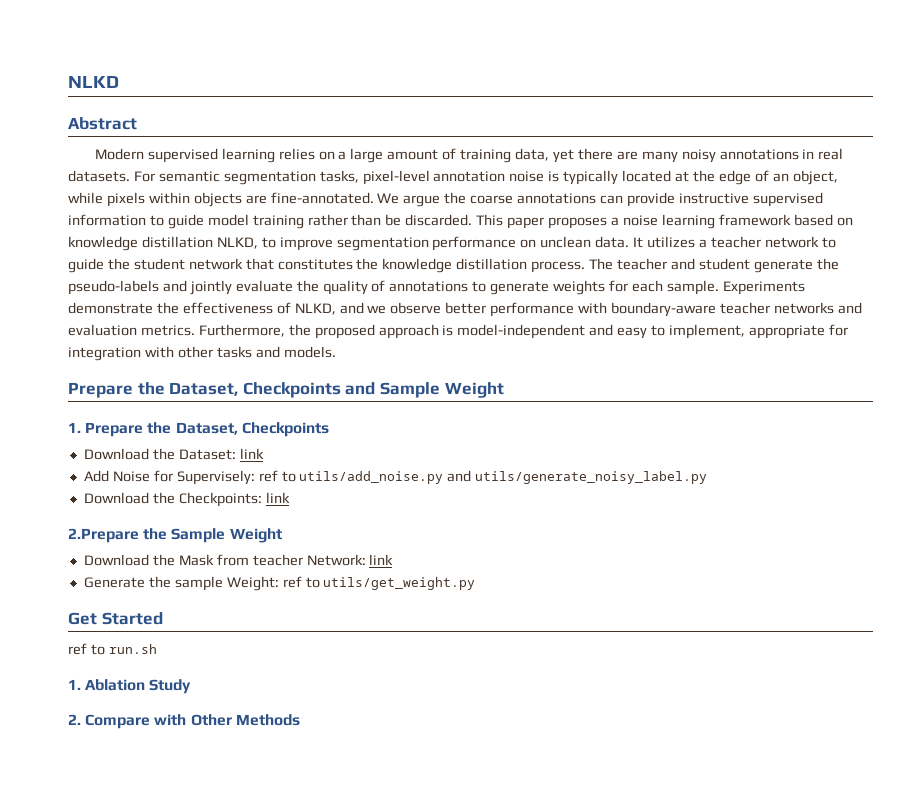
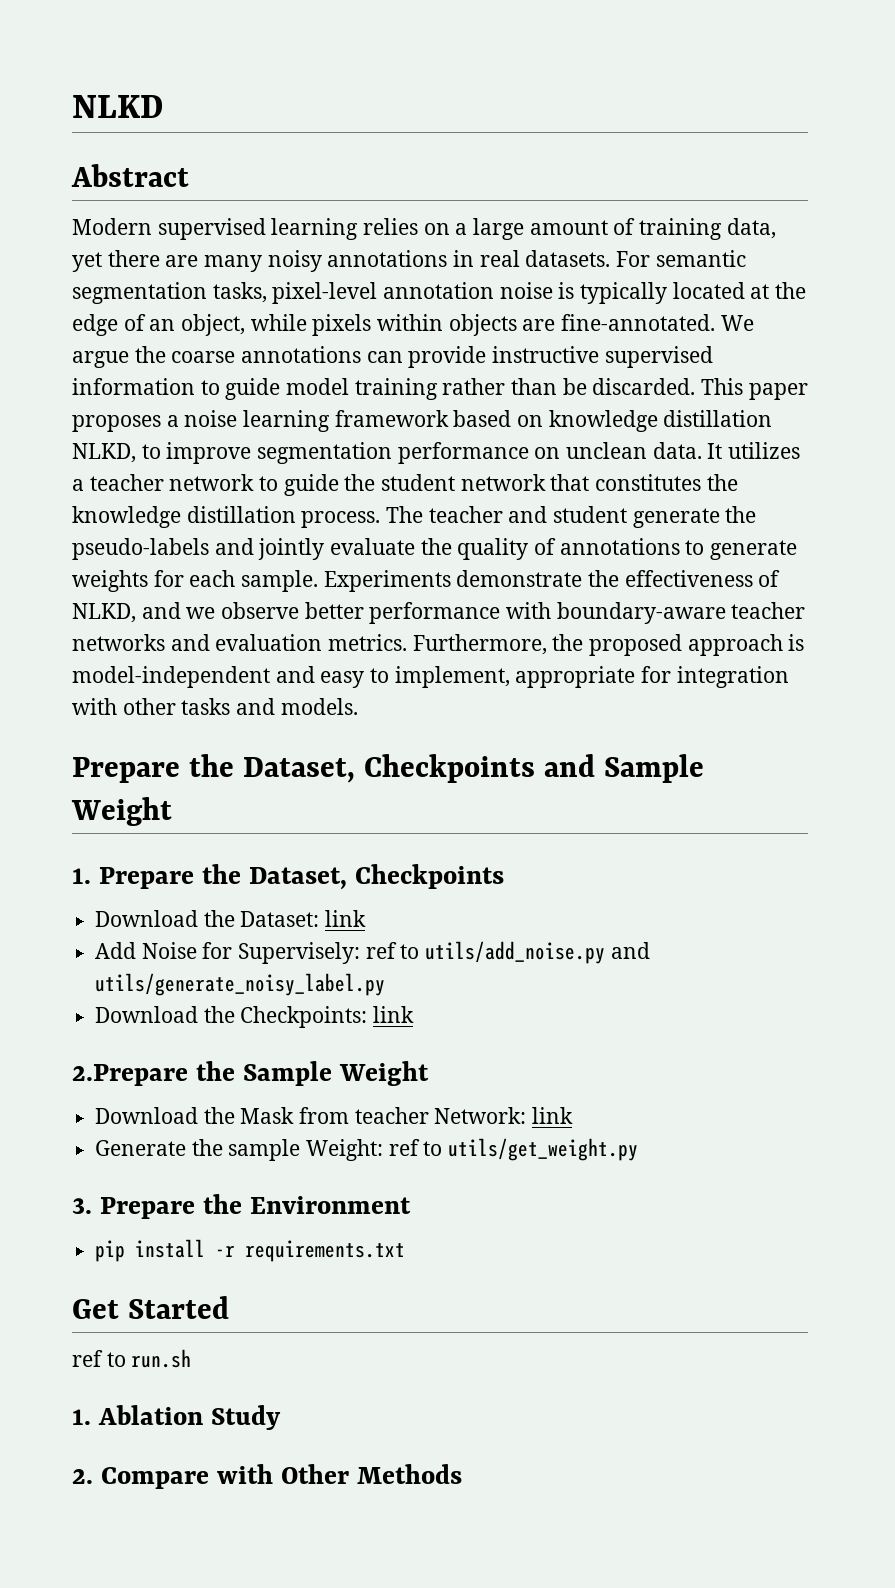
(476, 583) none -> [72,1194,411,1219] [95,1239,406,1262] // 3. Prepare the Environment // pip install -r requirements.txt

